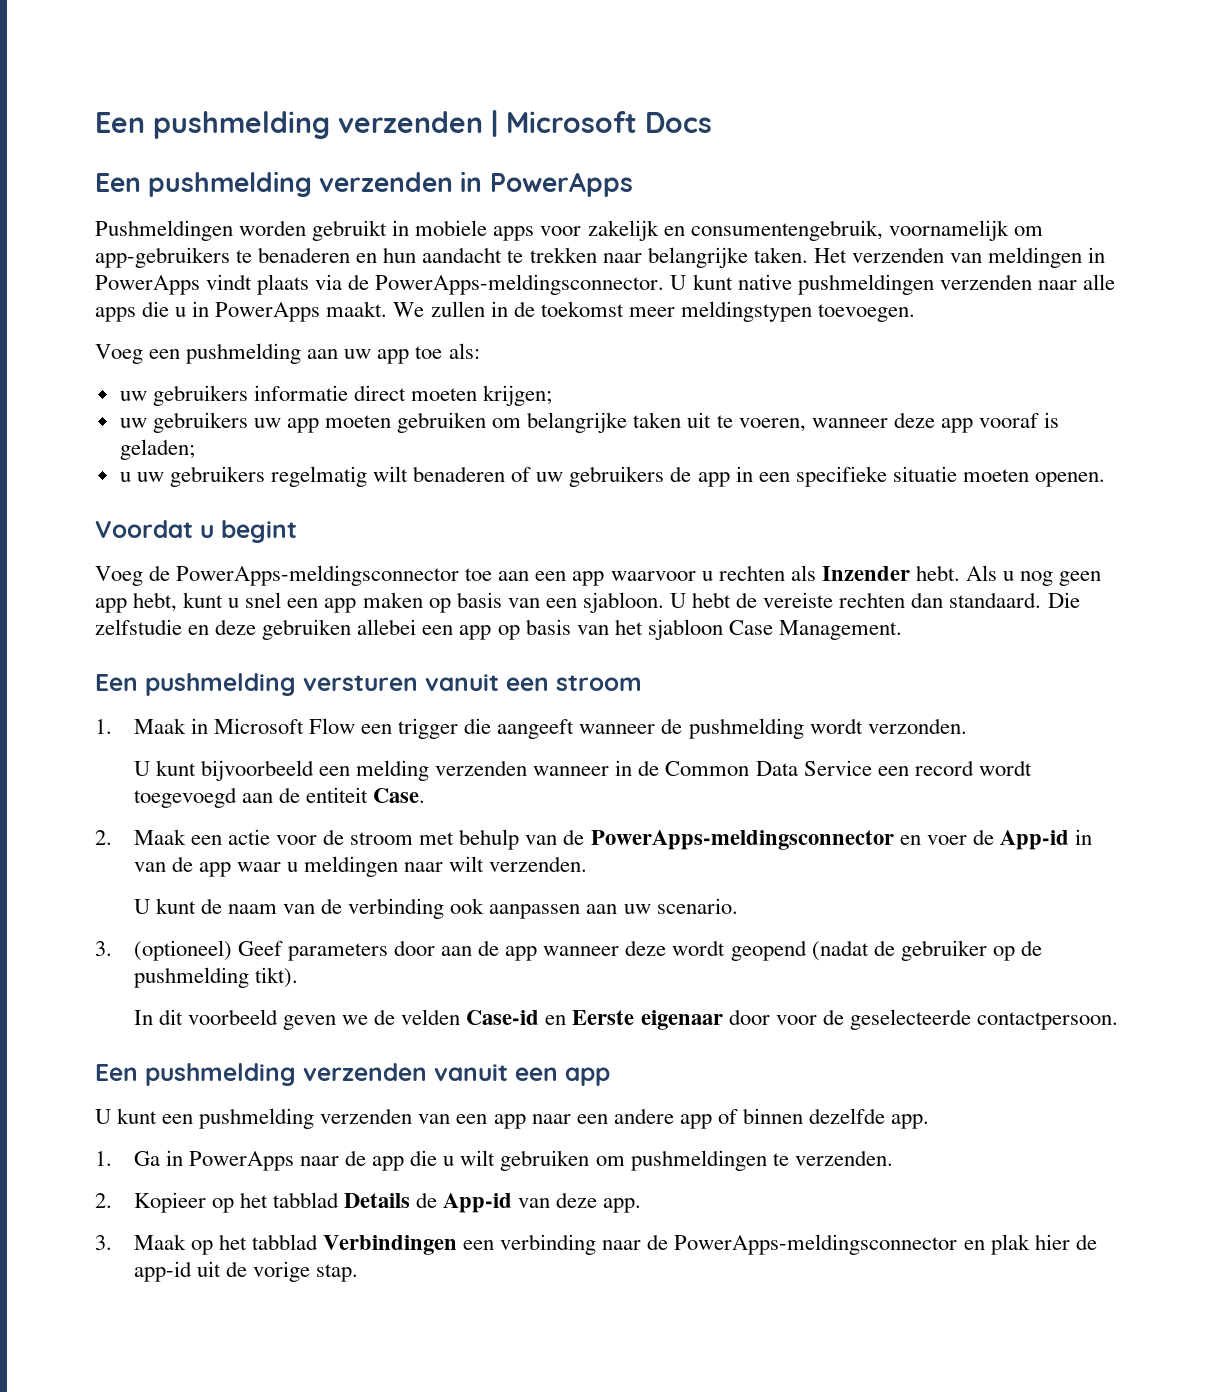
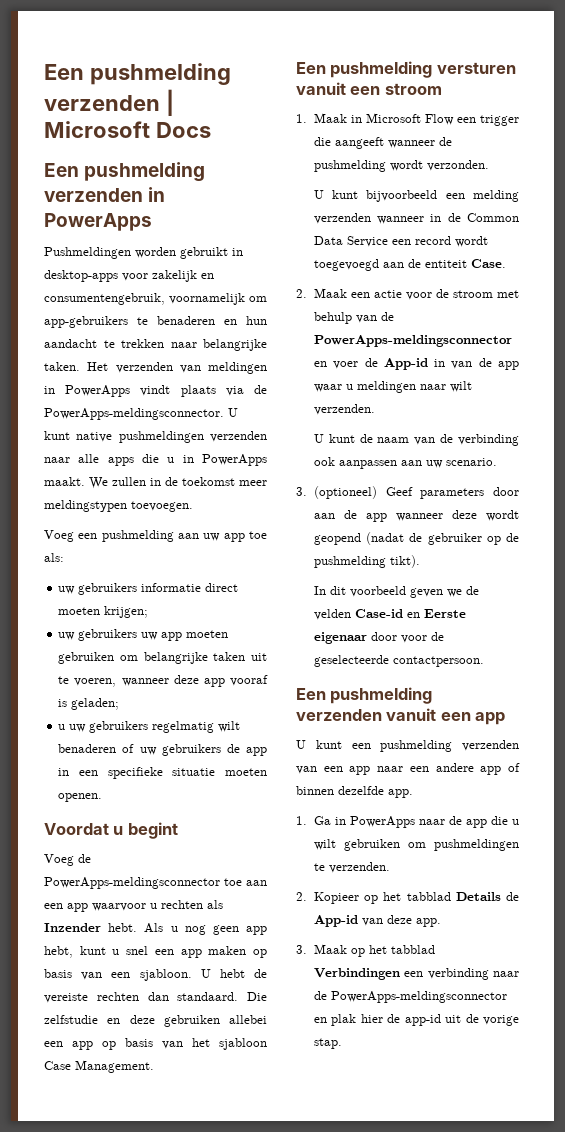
[415,220,535,241] mobiele apps -> [44,270,118,282] desktop-apps

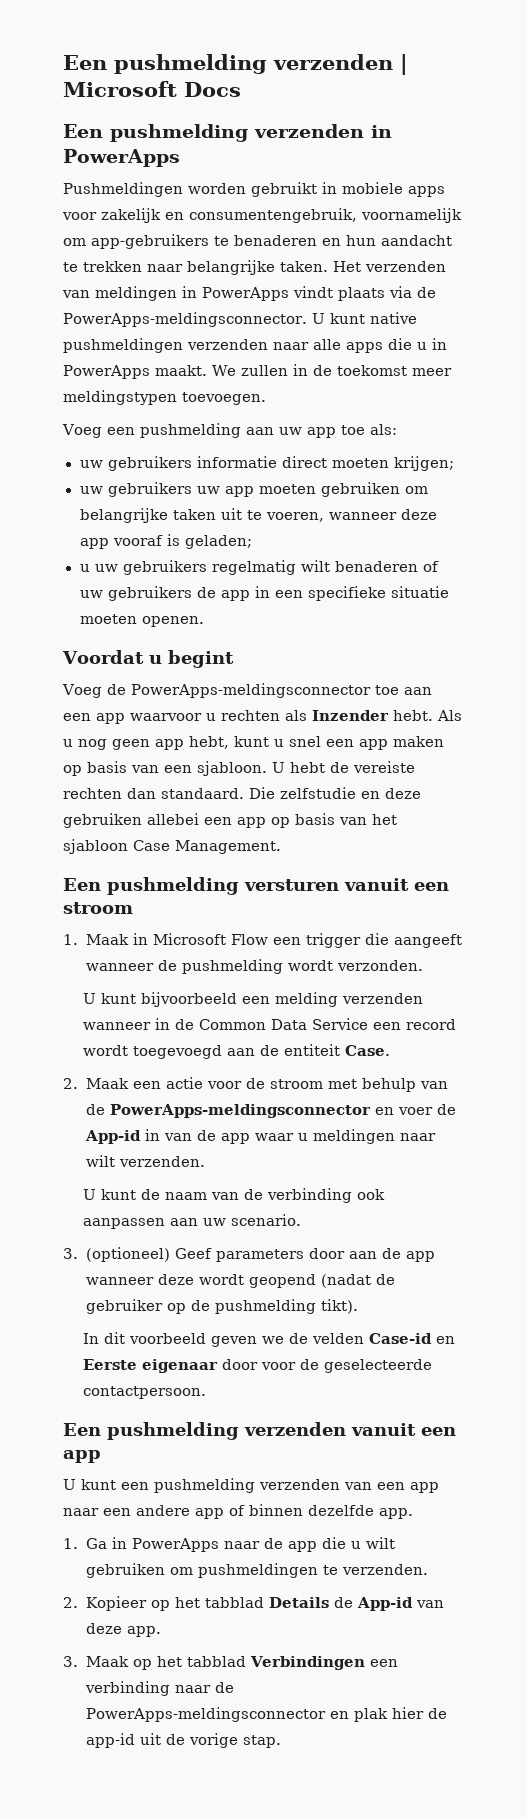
[44,270,118,282] desktop-apps -> [342,182,445,197] mobiele apps

